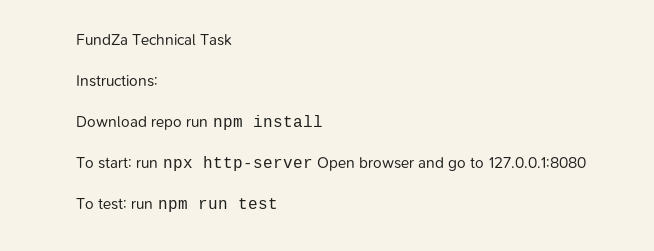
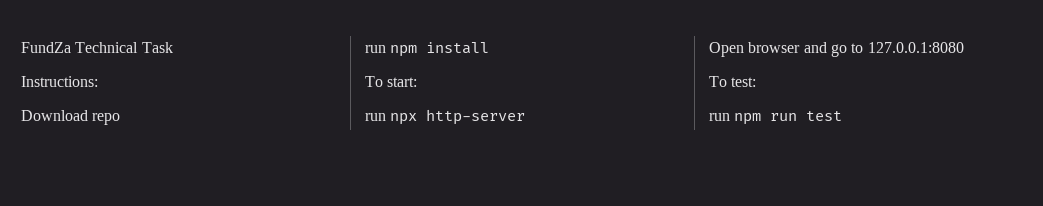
(183, 124) none -> (121, 119) //
(133, 163) none -> (418, 82) //
(313, 163) none -> (526, 117) //
(128, 204) none -> (757, 82) //

